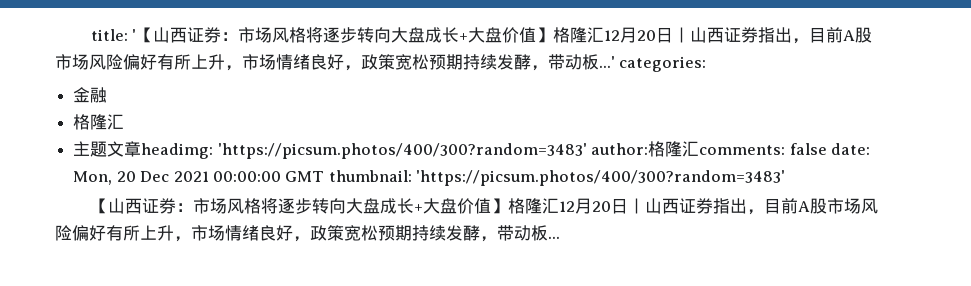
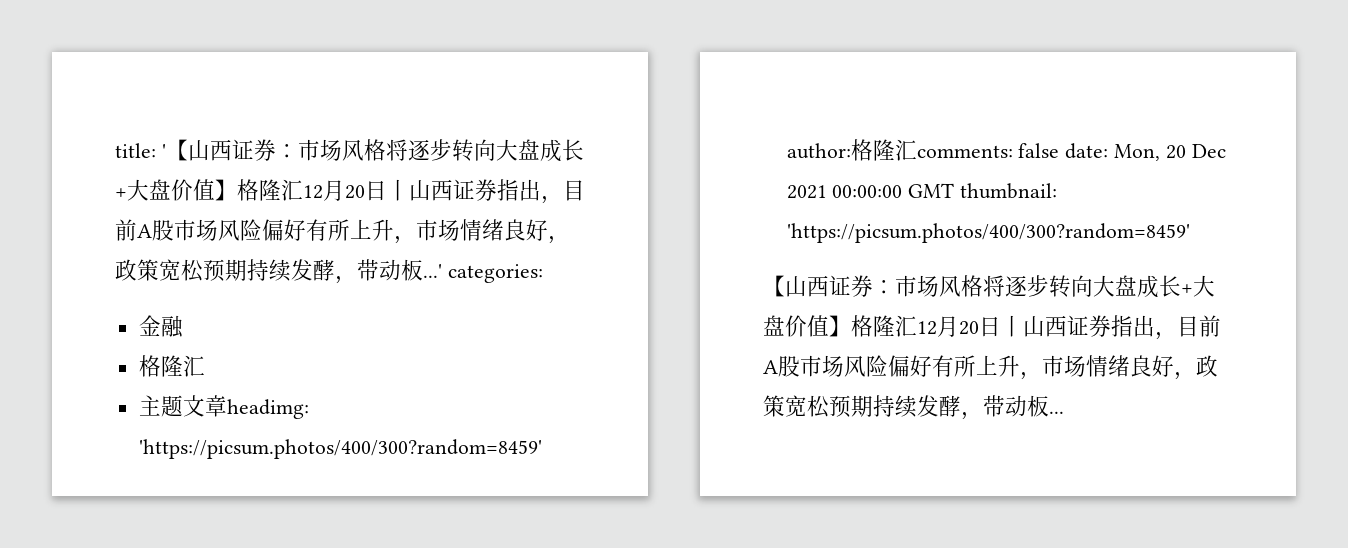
[217,143,587,159] 'https://picsum.photos/400/300?random=3483' -> [138,439,542,459] 'https://picsum.photos/400/300?random=8459'
[416,170,786,186] 'https://picsum.photos/400/300?random=3483' -> [786,223,1190,243] 'https://picsum.photos/400/300?random=8459'

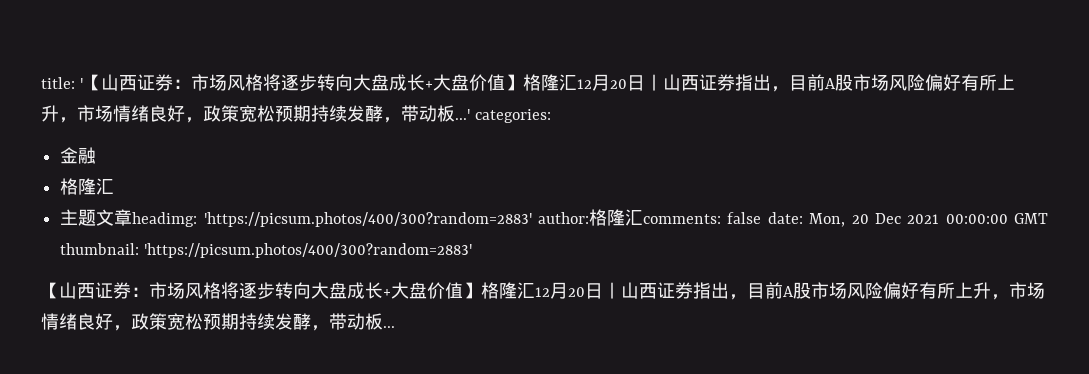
[138,439,542,459] 'https://picsum.photos/400/300?random=8459' -> [203,212,532,227] 'https://picsum.photos/400/300?random=2883'
[786,223,1190,243] 'https://picsum.photos/400/300?random=8459' -> [143,243,472,258] 'https://picsum.photos/400/300?random=2883'

